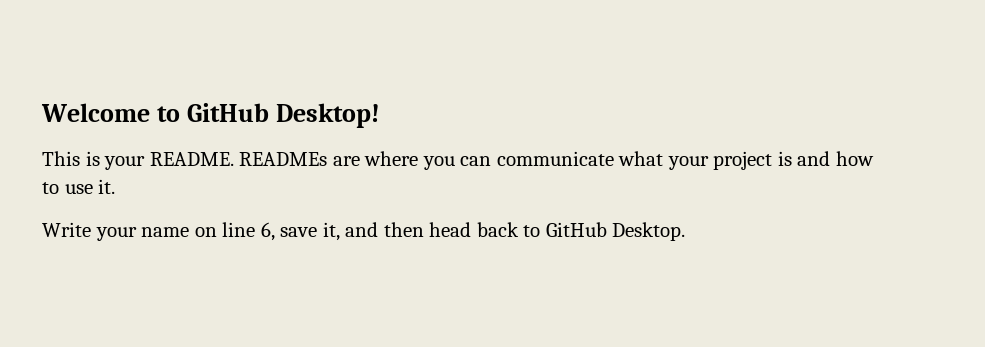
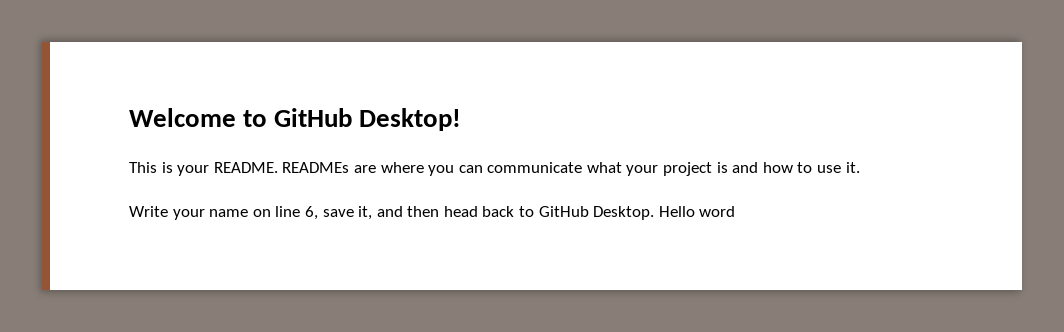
(686, 231) none -> [658,206,736,217] Hello word

